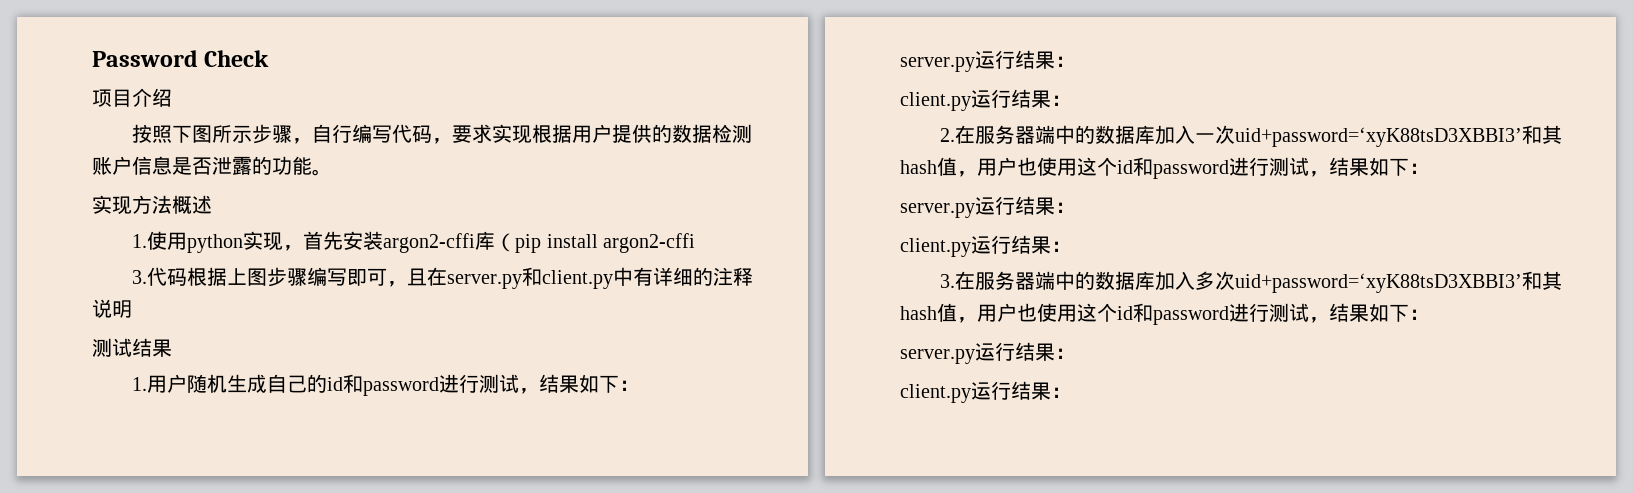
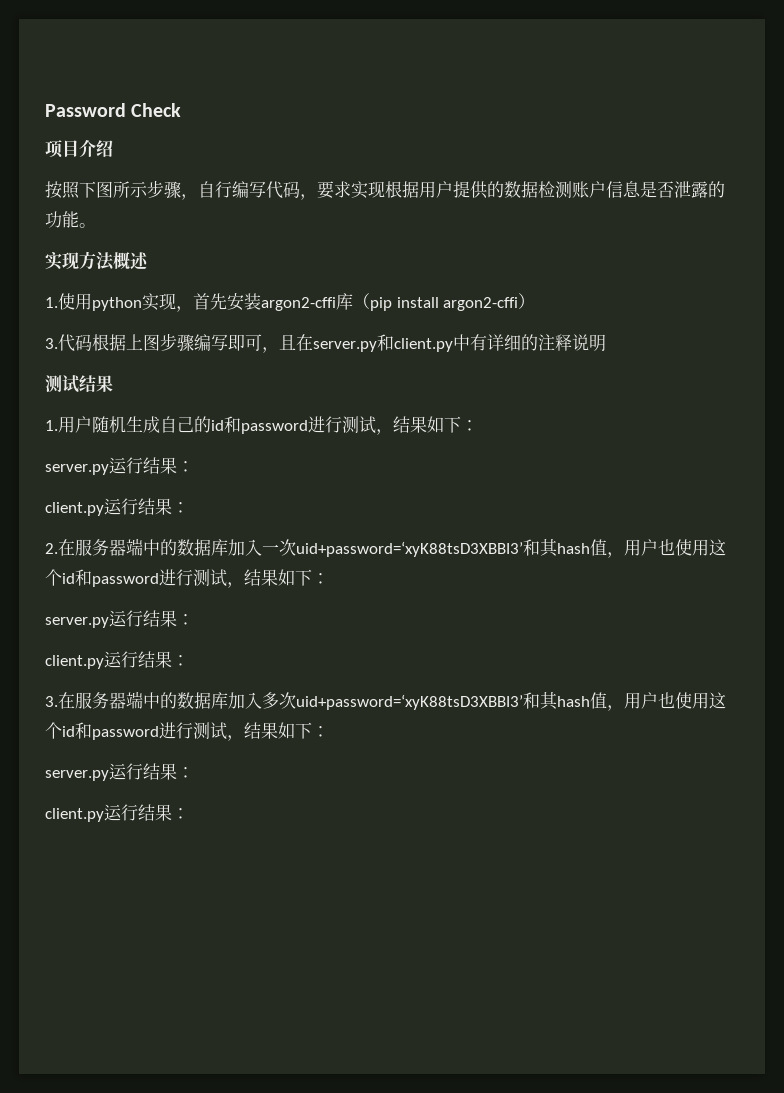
(696, 243) none -> [518,293,536,309] ）

